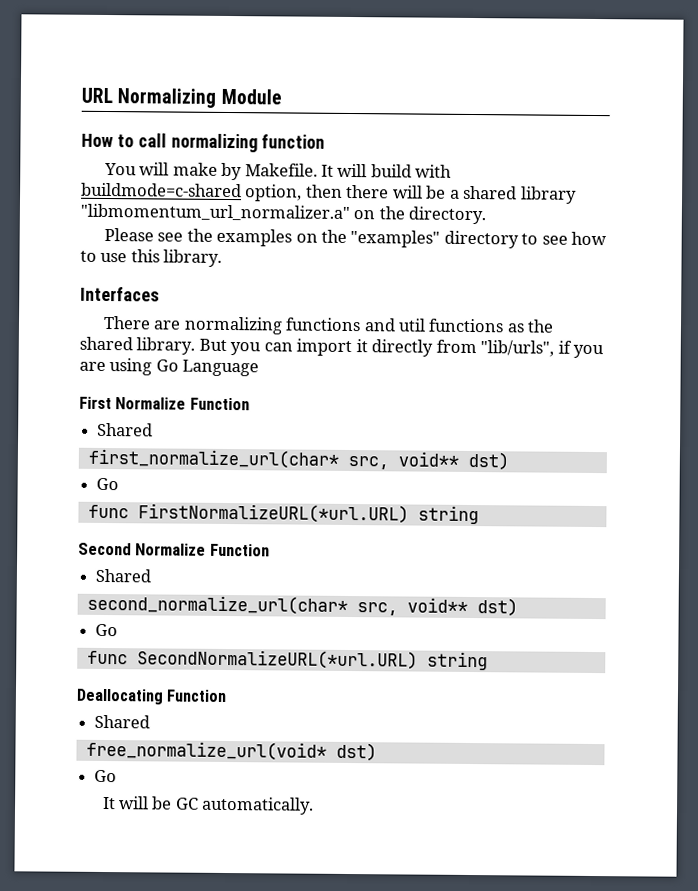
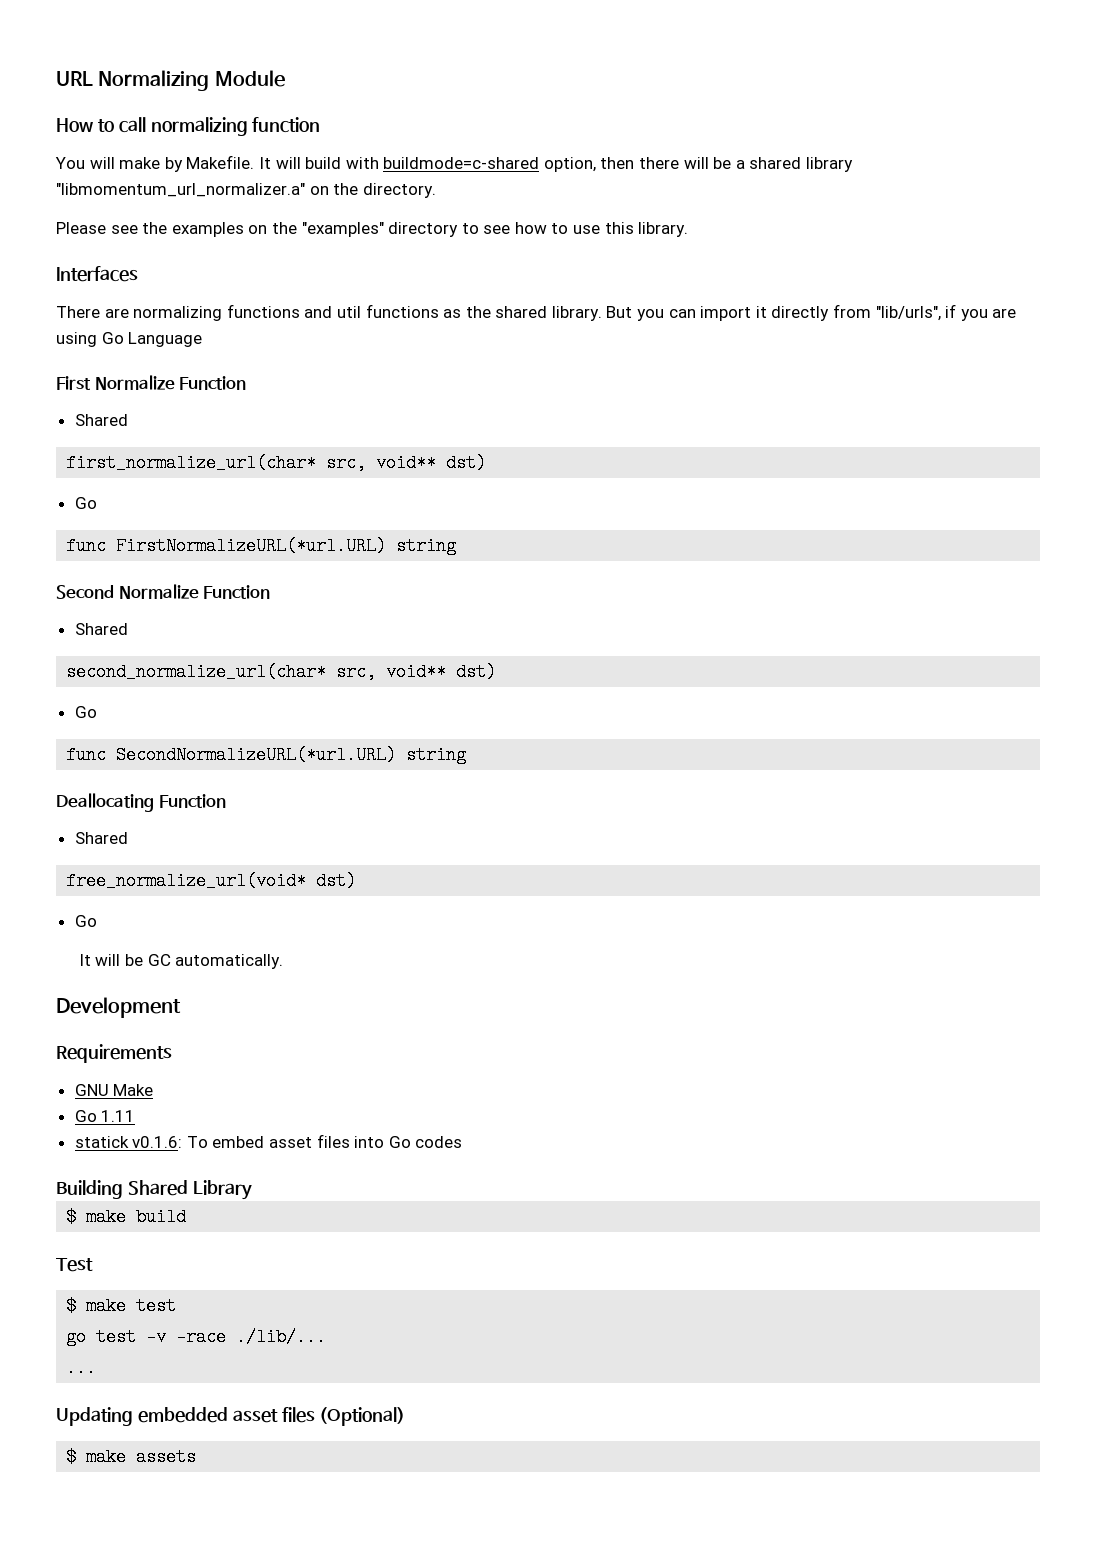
(315, 805) none -> [56,997,181,1018] [56,1044,172,1063] [74,1084,154,1096] [74,1110,136,1122] [74,1134,463,1148] [56,1180,252,1200] [66,1208,187,1226] [56,1258,93,1272] [66,1297,177,1315] [66,1328,327,1346] [66,1359,97,1377] [56,1407,406,1426] [66,1448,197,1466] // Development // Requirements // GNU Make // Go 1.11 // statick v0.1.6: To embed asset files into Go codes // Building Shared Library // $ make build // Test // $ make test // go test -v -race ./lib/... // ... // Updating embedded asset files (Optional) // $ make assets

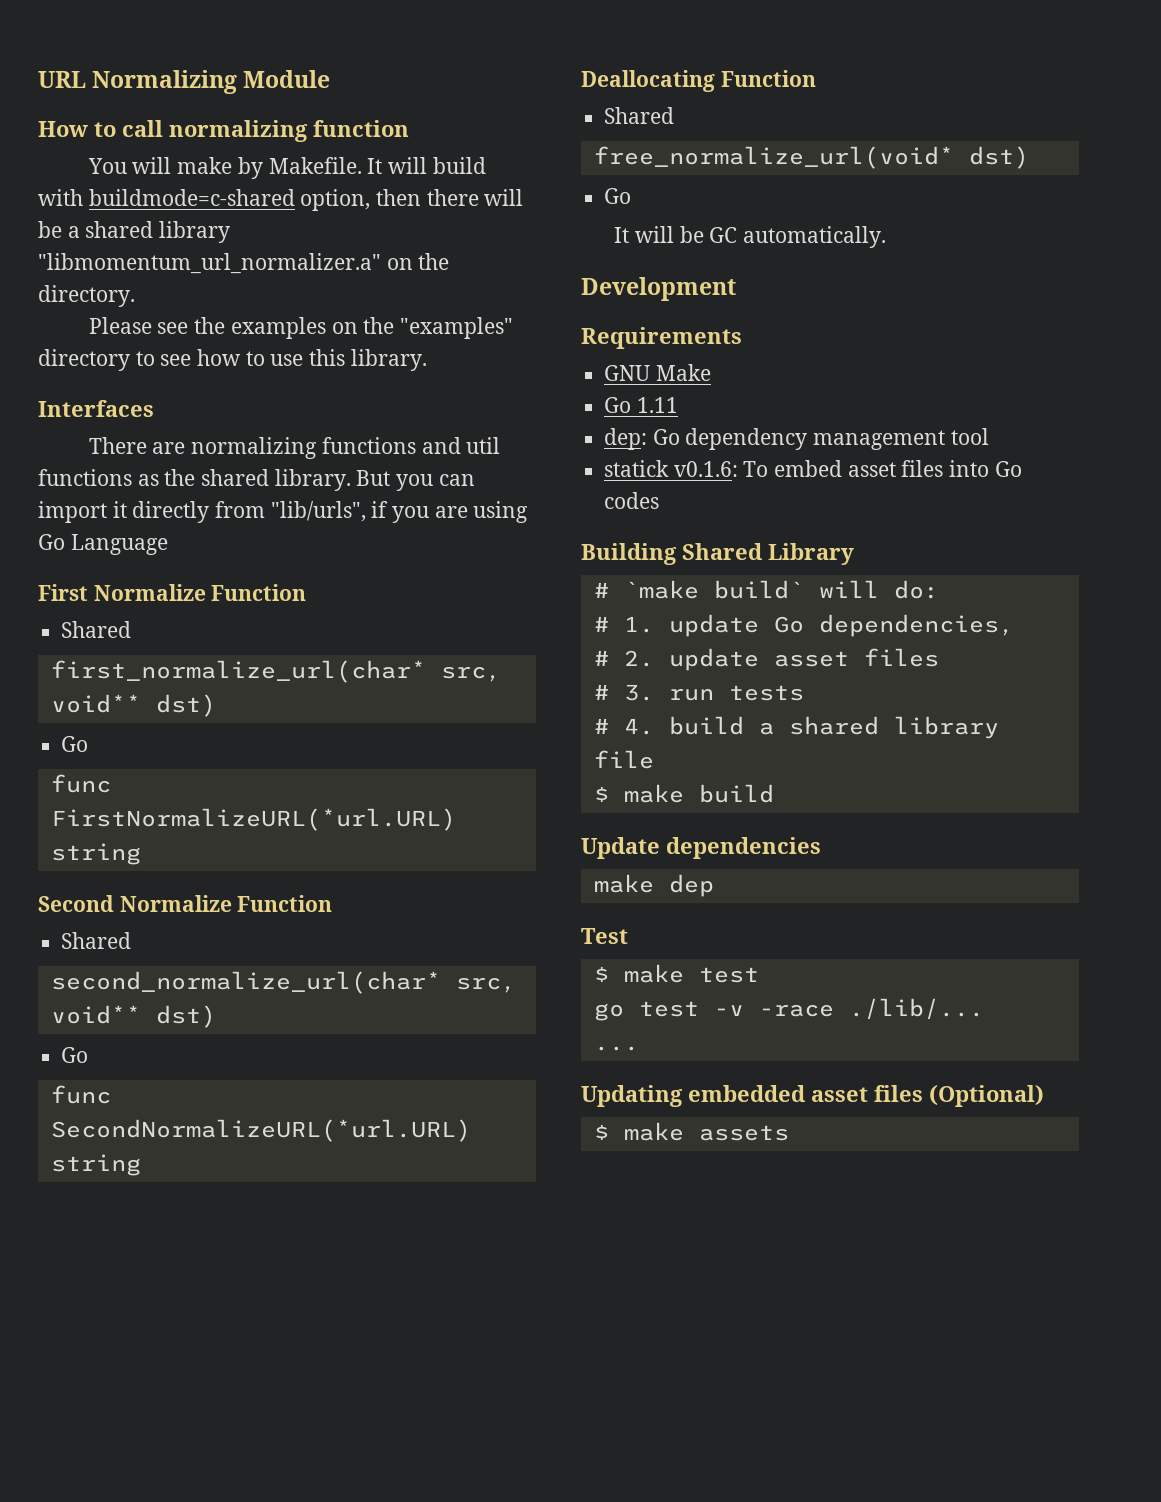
(136, 1116) none -> [604,428,989,450] // dep: Go dependency management tool
(252, 1190) none -> [593,580,939,599] [593,614,1014,637] [593,648,939,671] [593,684,804,701] [593,716,999,739] [593,750,654,769] // # `make build` will do: // # 1. update Go dependencies, // # 2. update asset files // # 3. run tests // # 4. build a shared library file
(187, 1217) none -> [581,837,821,859] [593,874,714,897] // Update dependencies // make dep

